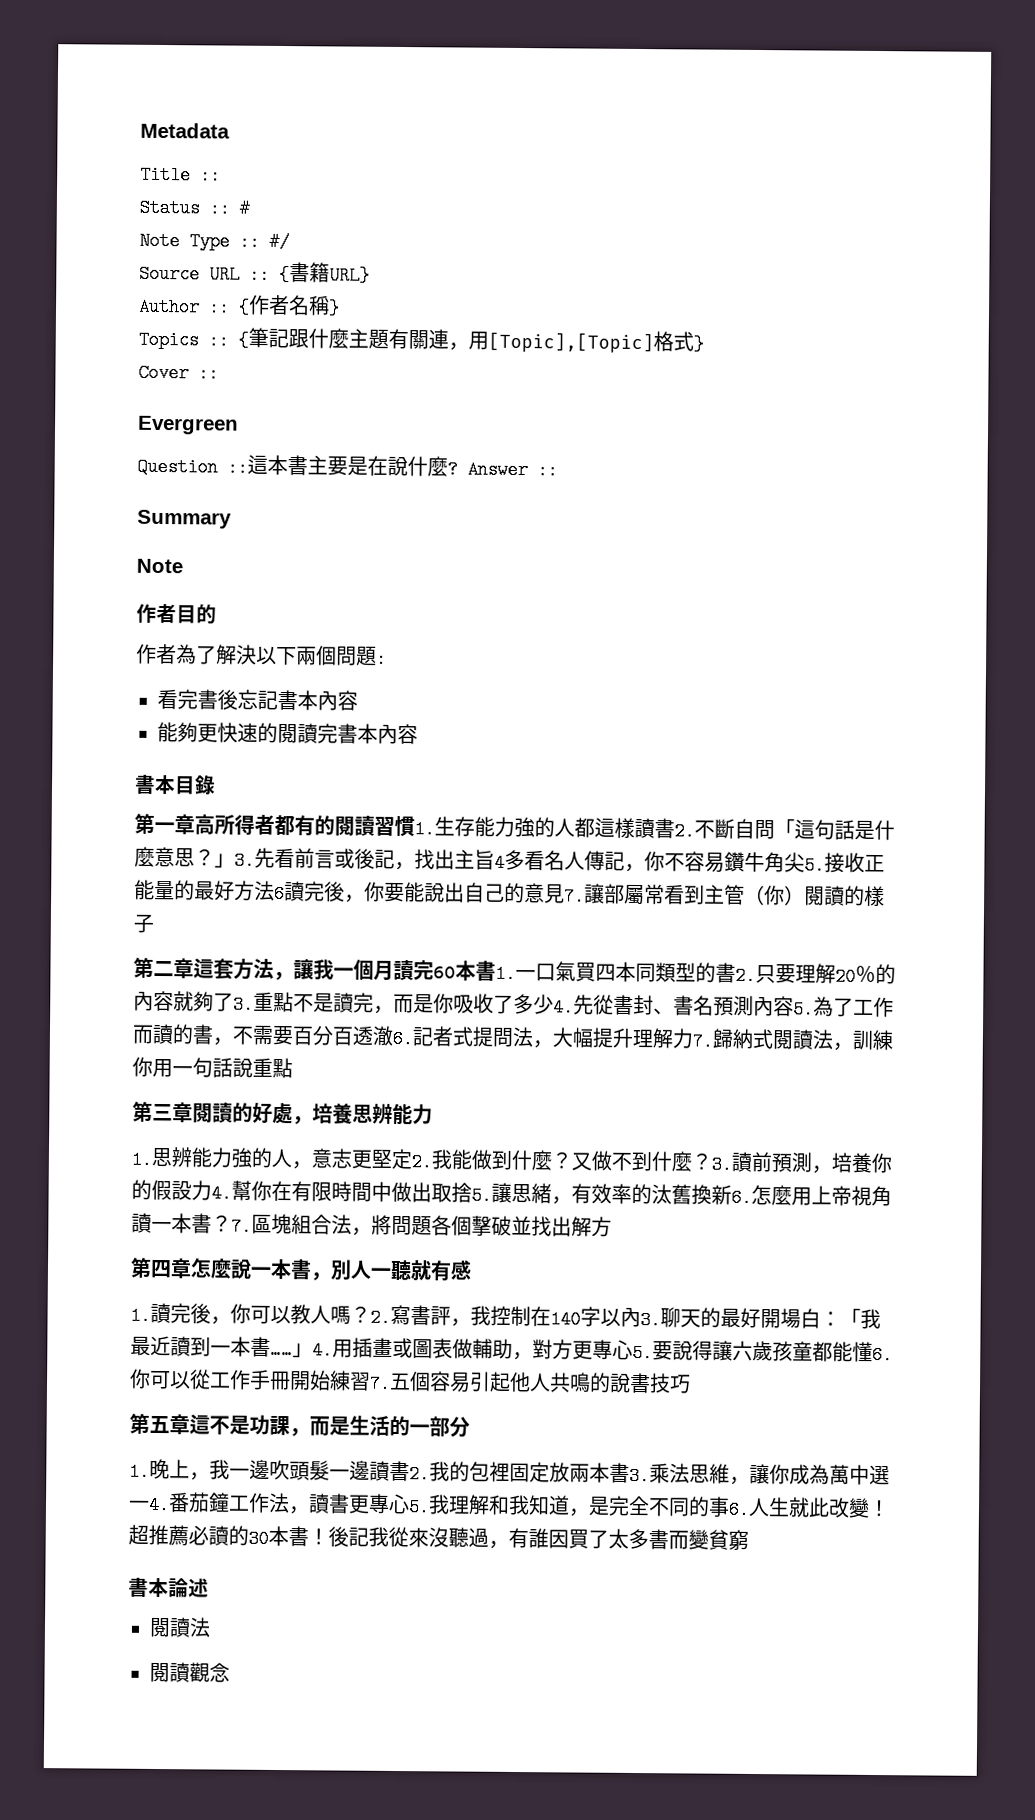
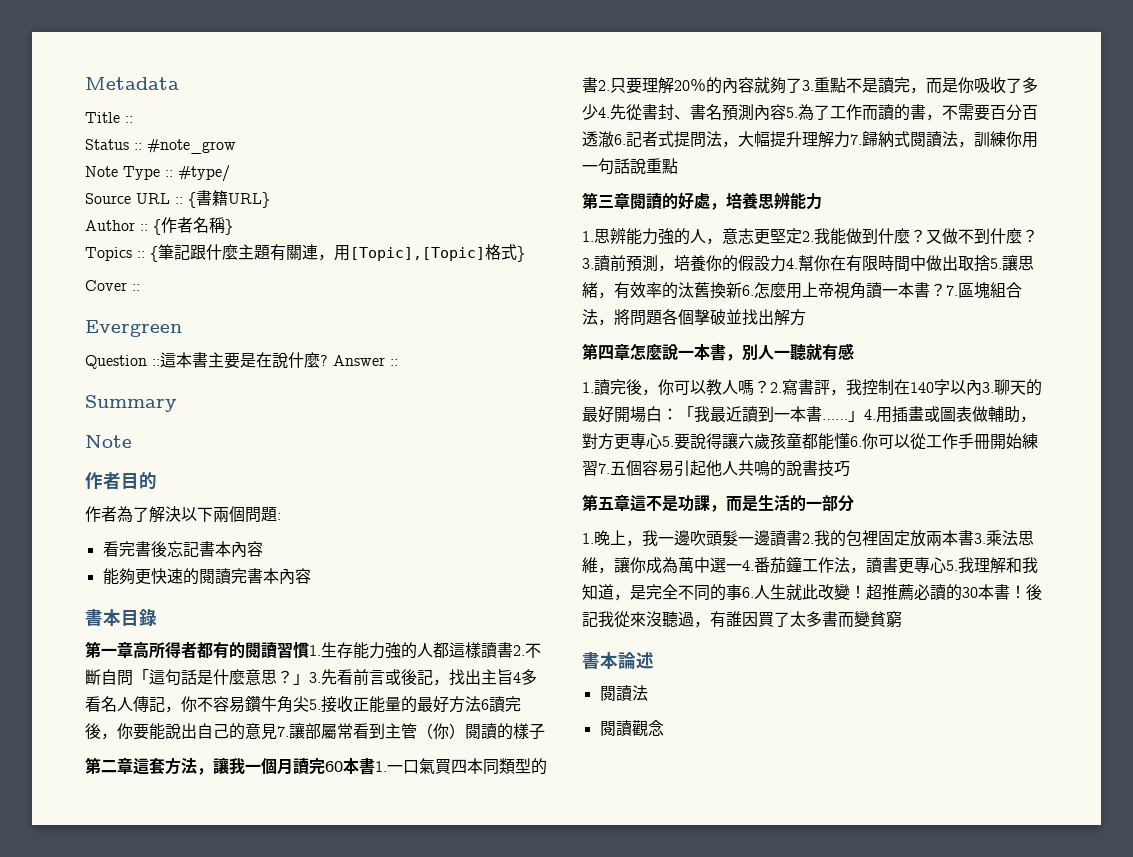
[239,199,250,218] # -> [147,139,236,154] #note_grow
[269,232,290,252] #/ -> [178,165,230,182] #type/

